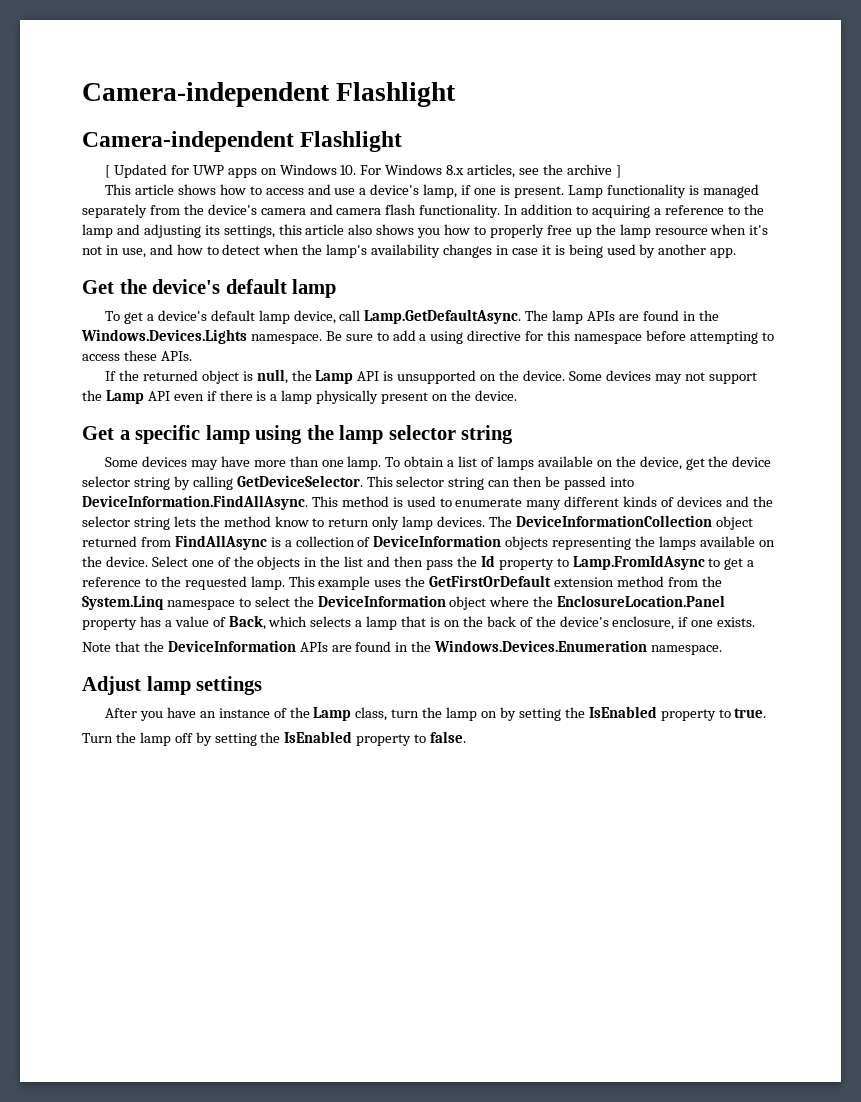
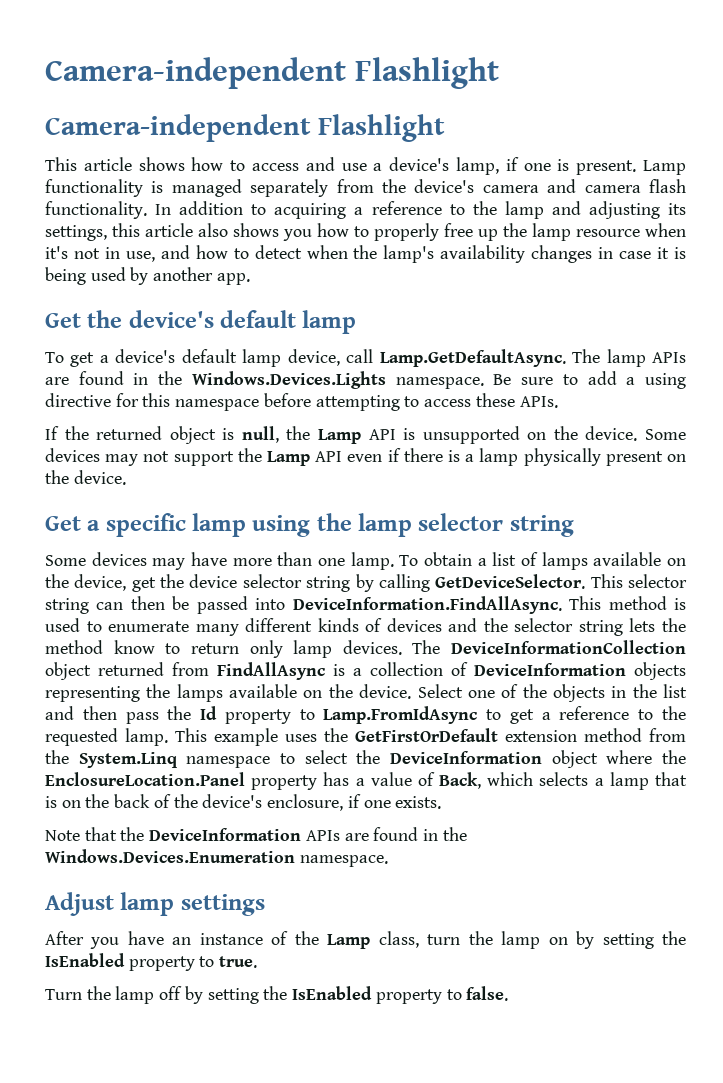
[105,164,621,178] // [ Updated for UWP apps on Windows 10. For Windows 8.x articles, see the archive ] -> (446, 128) none

